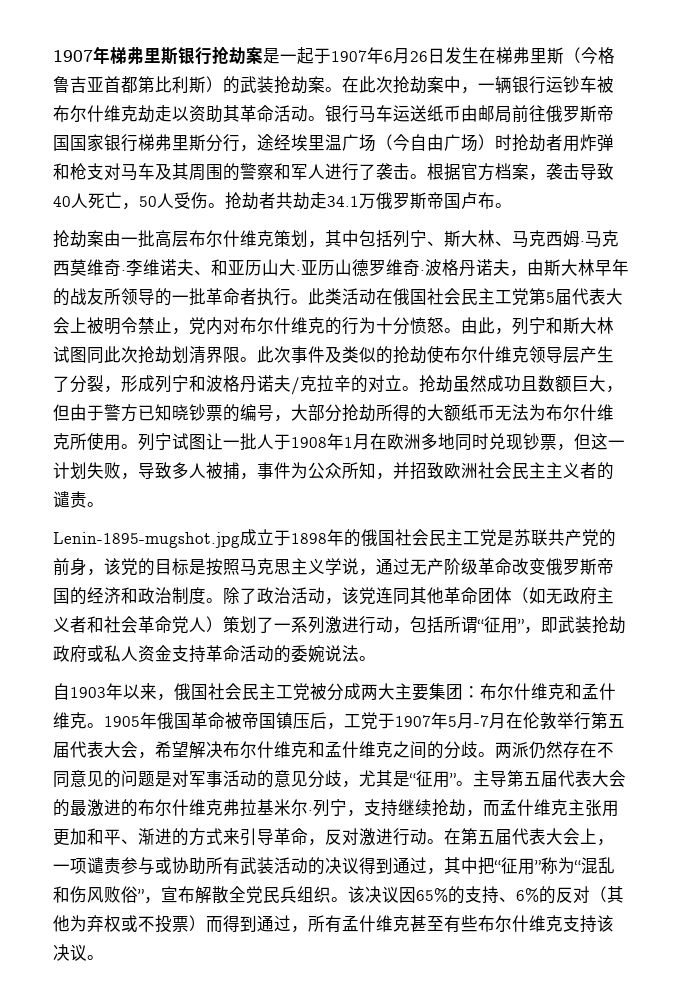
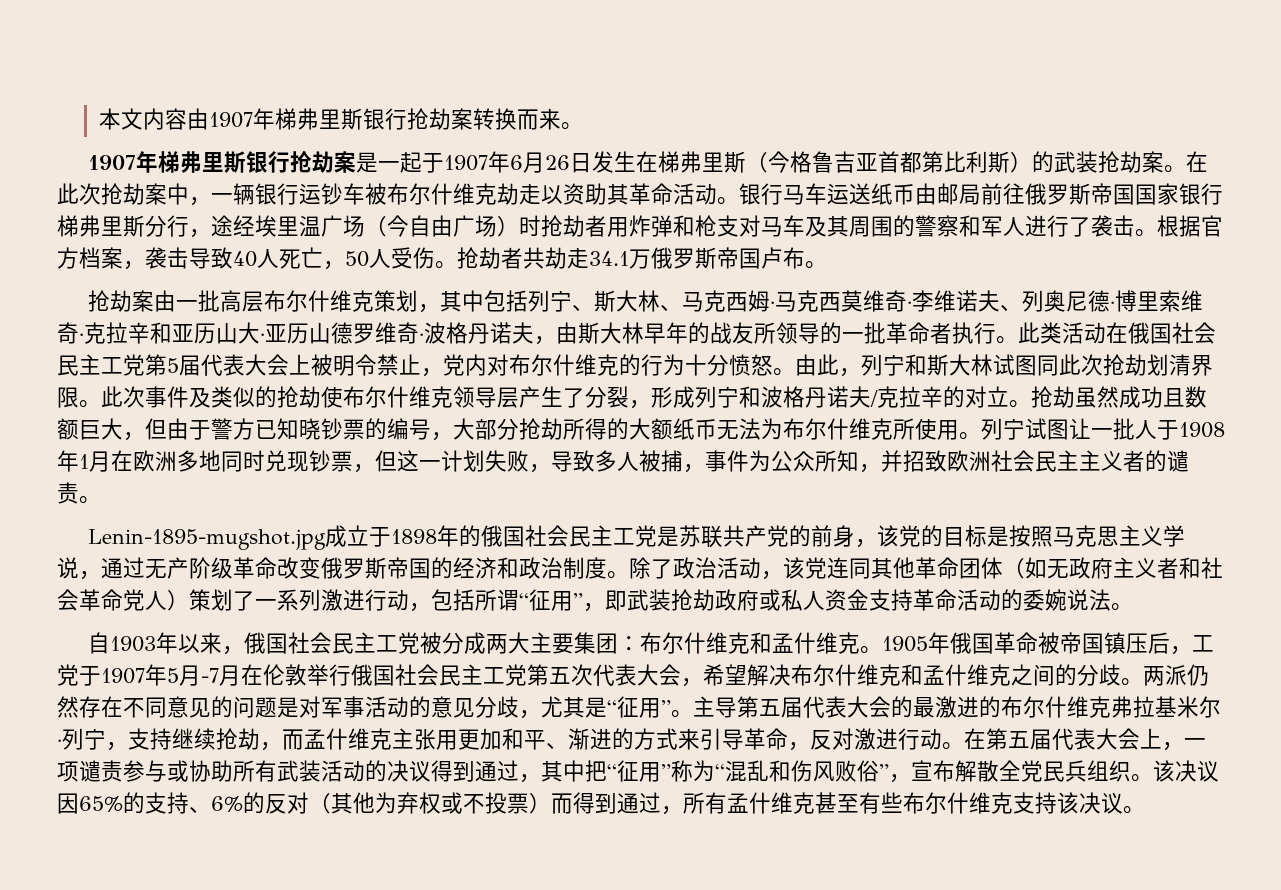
(53, 56) none -> [99,108,584,130] 本文内容由1907年梯弗里斯银行抢劫案转换而来。 //
(211, 272) none -> [1022,290,1204,312] [57,322,150,344] 列奥尼德·博里索维奇·克拉辛
[591,712,625,729] [53,742,70,758] 第五届 -> [351,664,593,686] 俄国社会民主工党第五次

